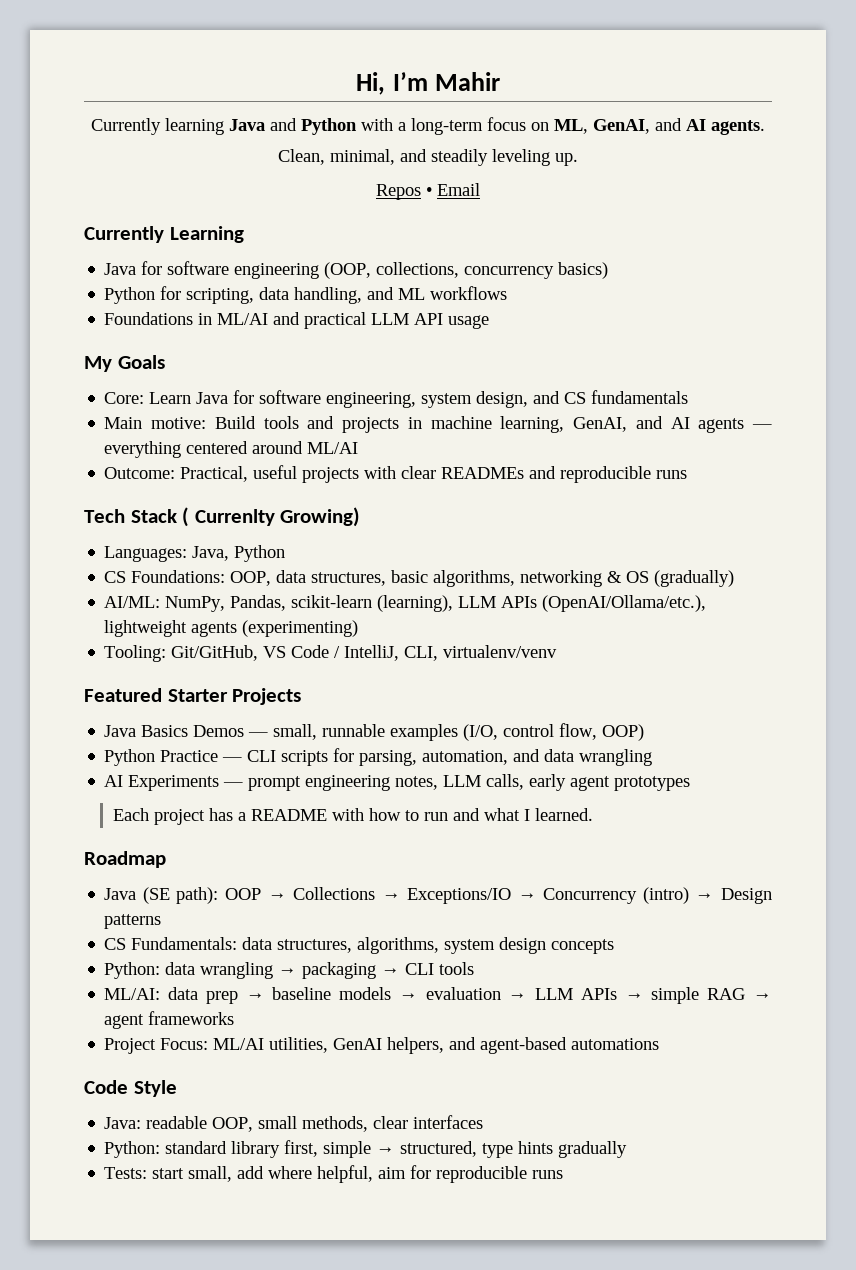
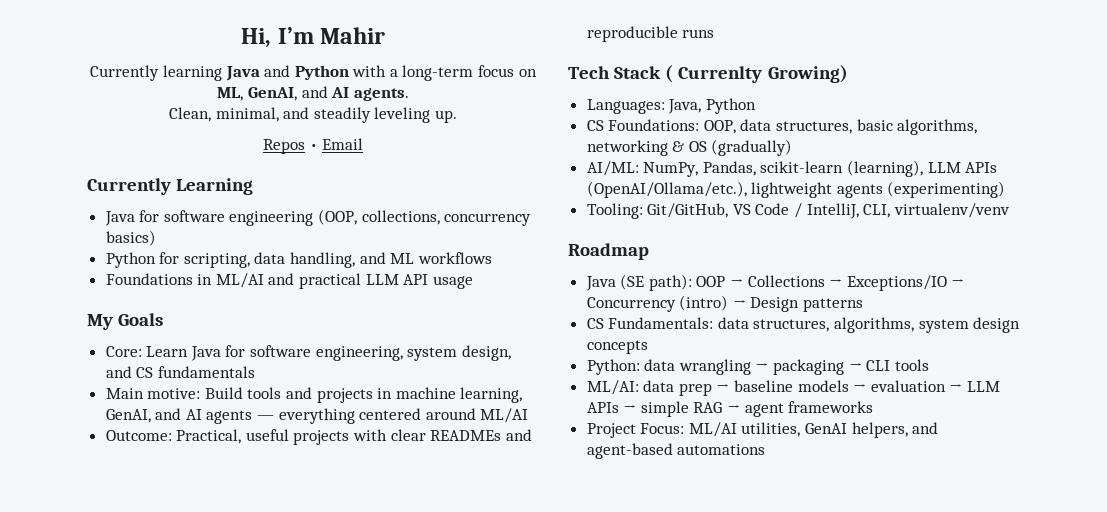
[84,688,302,705] [104,723,645,741] [104,748,653,766] [104,774,691,791] [112,808,593,825] // Featured Starter Projects // Java Basics Demos — small, runnable examples (I/O, control flow, OOP) // Python Practice — CLI scripts for parsing, automation, and data wrangling // AI Experiments — prompt engineering notes, LLM calls, early agent prototypes // Each project has a README with how to run and what I learned. -> (1010, 210) none
[84,1080,177,1097] [104,1115,484,1132] [104,1140,628,1158] [104,1165,564,1183] // Code Style // Java: readable OOP, small methods, clear interfaces // Python: standard library first, simple → structured, type hints gradually // Tests: start small, add where helpful, aim for reproducible runs -> (766, 449) none

